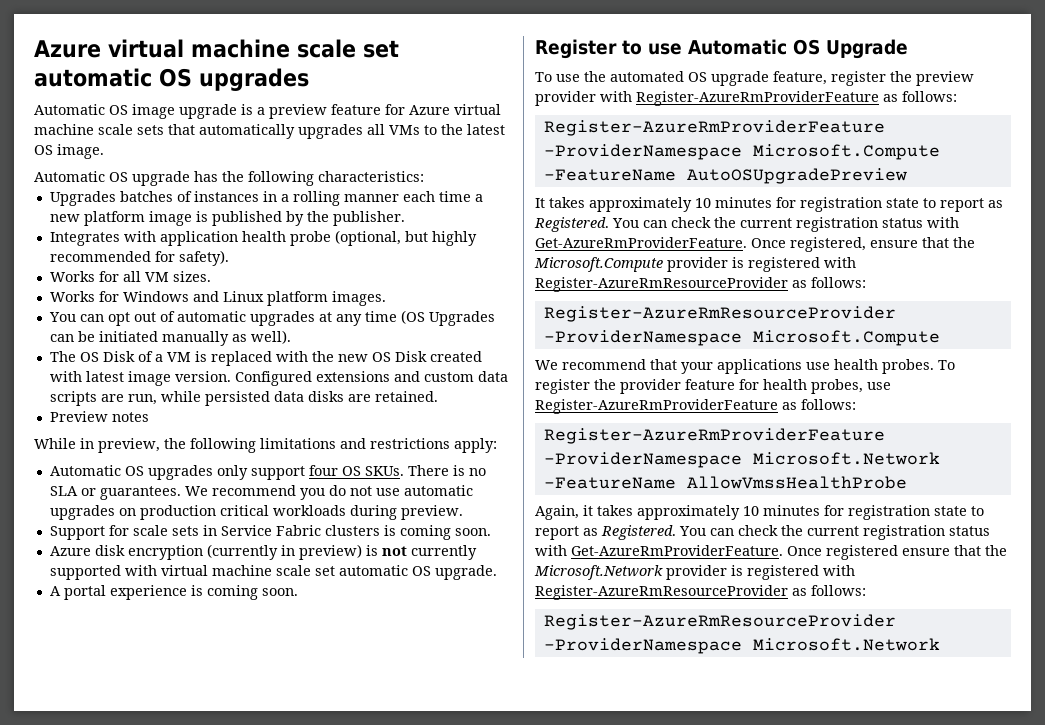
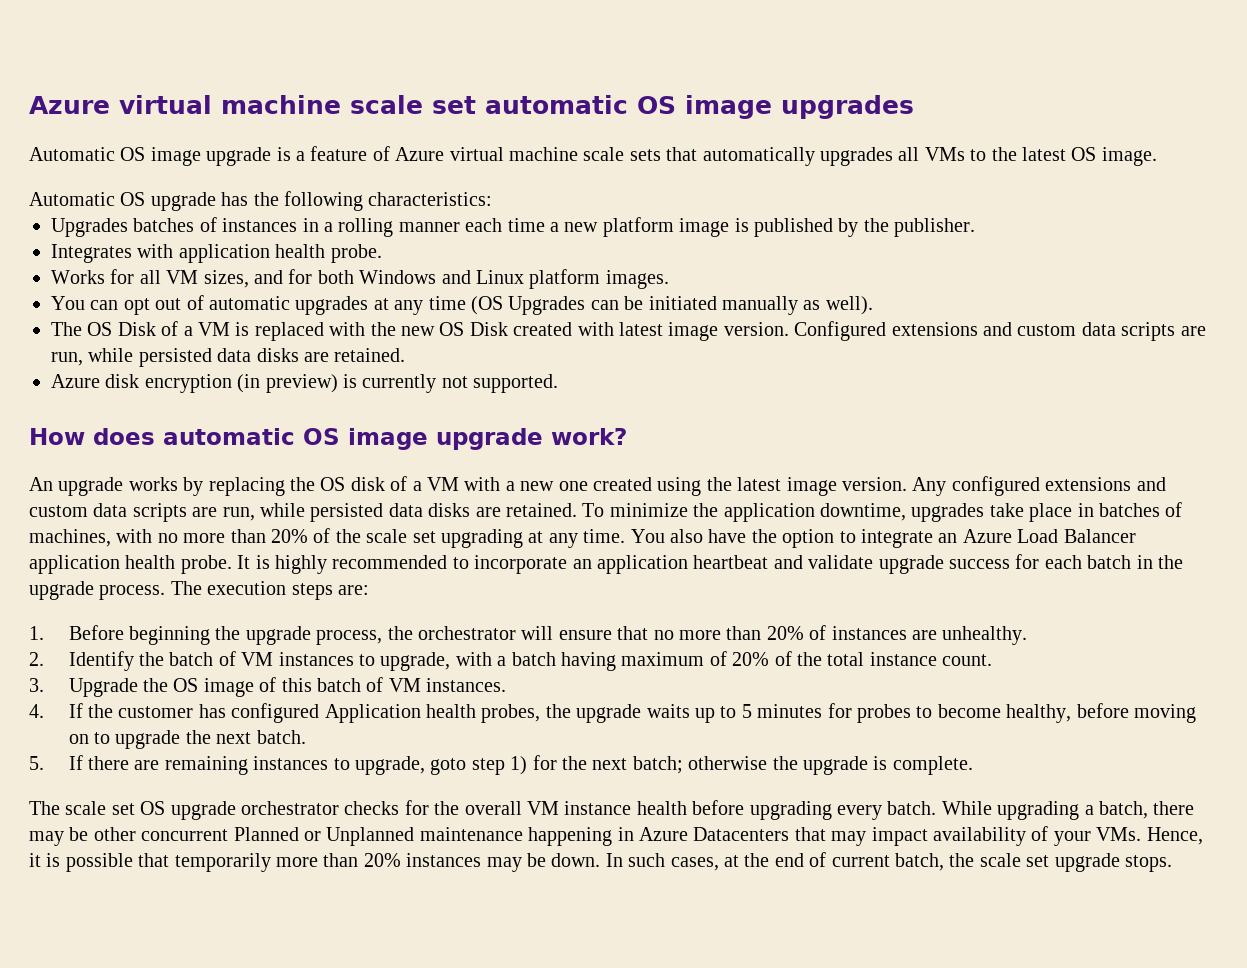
(192, 77) none -> [685,95,772,119] image
[269,104,405,119] preview feature for -> [310,146,390,161] feature of
[289,230,477,246] [49,250,229,266] probe (optional, but highly recommended for safety). -> [330,244,382,263] probe.
[172,271,211,282] [49,291,119,302] sizes. // Works for -> [203,269,354,288] sizes, and for both
[49,411,149,422] [34,438,497,453] [49,465,486,480] [49,485,473,500] [49,505,463,520] [49,525,491,540] [49,544,477,560] [49,565,497,580] [49,585,298,600] [535,39,908,59] [535,71,974,86] [535,91,957,106] [543,120,885,136] [543,144,940,160] [543,168,907,184] [535,197,1003,212] [534,217,959,232] [535,237,975,252] [534,257,856,272] [535,277,866,292] [543,306,896,322] [543,330,940,346] [535,359,955,374] [535,379,891,394] [535,399,856,414] [543,428,885,444] [543,452,940,468] [543,476,907,489] [535,505,984,520] [535,525,990,540] [535,545,1007,560] [534,565,855,580] [535,585,866,600] [543,614,896,630] [543,638,940,654] Preview notes // While in preview, the following limitations and restrictions apply: // Automatic OS upgrades only support four OS SKUs. There is no SLA or guarantees. We recommend you do not use automatic upgrades on production critical workloads during preview. // Support for scale sets in Service Fabric clusters is coming soon. // Azure disk encryption (currently in preview) is not currently supported with virtual machine scale set automatic OS upgrade. // A portal experience is coming soon. // Register to use Automatic OS Upgrade // To use the automated OS upgrade feature, register the preview provider with Register-AzureRmProviderFeature as follows: // Register-AzureRmProviderFeature -ProviderNamespace Microsoft.Compute -FeatureName AutoOSUpgradePreview // It takes approximately 10 minutes for registration state to report as Registered. You can check the current registration status with Get-AzureRmProviderFeature. Once registered, ensure that the Microsoft.Compute provider is registered with Register-AzureRmResourceProvider as follows: // Register-AzureRmResourceProvider -ProviderNamespace Microsoft.Compute // We recommend that your applications use health probes. To register the provider feature for health probes, use Register-AzureRmProviderFeature as follows: // Register-AzureRmProviderFeature -ProviderNamespace Microsoft.Network -FeatureName AllowVmssHealthProbe // Again, it takes approximately 10 minutes for registration state to report as Registered. You can check the current registration status with Get-AzureRmProviderFeature. Once registered ensure that the Microsoft.Network provider is registered with Register-AzureRmResourceProvider as follows: // Register-AzureRmResourceProvider -ProviderNamespace Microsoft.Network -> [51,374,559,393] [29,428,627,450] [29,476,1166,496] [29,502,1183,522] [29,528,1136,548] [29,554,1183,574] [29,581,369,600] [29,625,1028,645] [29,651,993,671] [29,677,507,697] [29,703,1197,723] [68,730,306,749] [29,755,973,775] [29,800,1195,820] [29,826,1203,846] [29,852,1172,872] Azure disk encryption (in preview) is currently not supported. // How does automatic OS image upgrade work? // An upgrade works by replacing the OS disk of a VM with a new one created using the latest image version. Any configured extensions and custom data scripts are run, while persisted data disks are retained. To minimize the application downtime, upgrades take place in batches of machines, with no more than 20% of the scale set upgrading at any time. You also have the option to integrate an Azure Load Balancer application health probe. It is highly recommended to incorporate an application heartbeat and validate upgrade success for each batch in the upgrade process. The execution steps are: // 1. Before beginning the upgrade process, the orchestrator will ensure that no more than 20% of instances are unhealthy. // 2. Identify the batch of VM instances to upgrade, with a batch having maximum of 20% of the total instance count. // 3. Upgrade the OS image of this batch of VM instances. // 4. If the customer has configured Application health probes, the upgrade waits up to 5 minutes for probes to become healthy, before moving on to upgrade the next batch. // 5. If there are remaining instances to upgrade, goto step 1) for the next batch; otherwise the upgrade is complete. // The scale set OS upgrade orchestrator checks for the overall VM instance health before upgrading every batch. While upgrading a batch, there may be other concurrent Planned or Unplanned maintenance happening in Azure Datacenters that may impact availability of your VMs. Hence, it is possible that temporarily more than 20% instances may be down. In such cases, at the end of current batch, the scale set upgrade stops.

